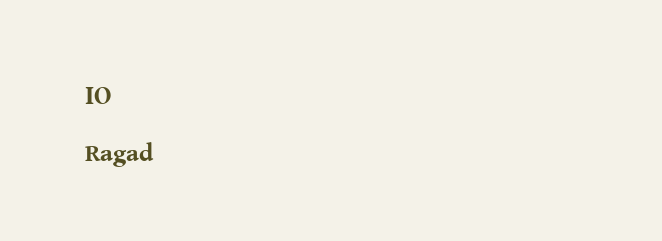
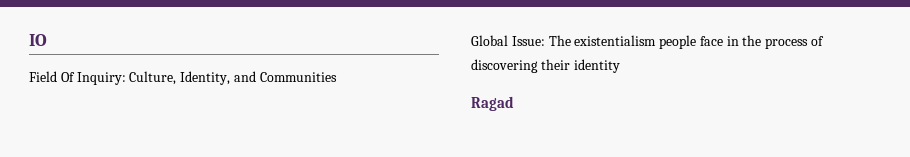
(112, 95) none -> [29,71,337,85] [471,35,825,49] [471,59,620,73] // Field Of Inquiry: Culture, Identity, and Communities // Global Issue: The existentialism people face in the process of discovering their identity

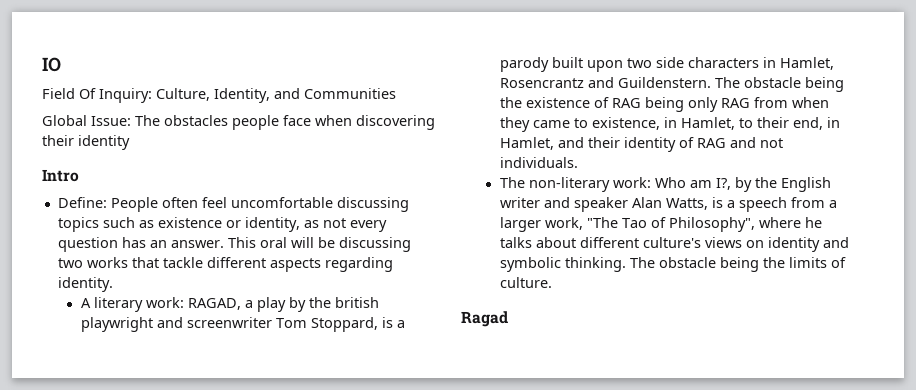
[574,35,657,46] existentialism -> [164,115,228,126] obstacles
[726,35,825,49] in the process of -> [315,115,352,126] when
(620, 66) none -> [42,169,79,182] [57,197,409,212] [57,217,387,232] [57,237,411,252] [57,257,393,272] [57,277,113,292] [80,297,379,312] [80,317,405,332] [499,57,834,72] [499,77,844,92] [499,97,829,112] [499,117,840,132] [499,137,783,152] [499,157,578,168] [499,177,831,192] [499,197,837,212] [499,217,822,232] [499,237,849,252] [499,257,846,272] [499,277,552,288] // Intro // Define: People often feel uncomfortable discussing topics such as existence or identity, as not every question has an answer. This oral will be discussing two works that tackle different aspects regarding identity. // A literary work: RAGAD, a play by the british playwright and screenwriter Tom Stoppard, is a parody built upon two side characters in Hamlet, Rosencrantz and Guildenstern. The obstacle being the existence of RAG being only RAG from when they came to existence, in Hamlet, to their end, in Hamlet, and their identity of RAG and not individuals. // The non-literary work: Who am I?, by the English writer and speaker Alan Watts, is a speech from a larger work, "The Tao of Philosophy", where he talks about different culture's views on identity and symbolic thinking. The obstacle being the limits of culture.

